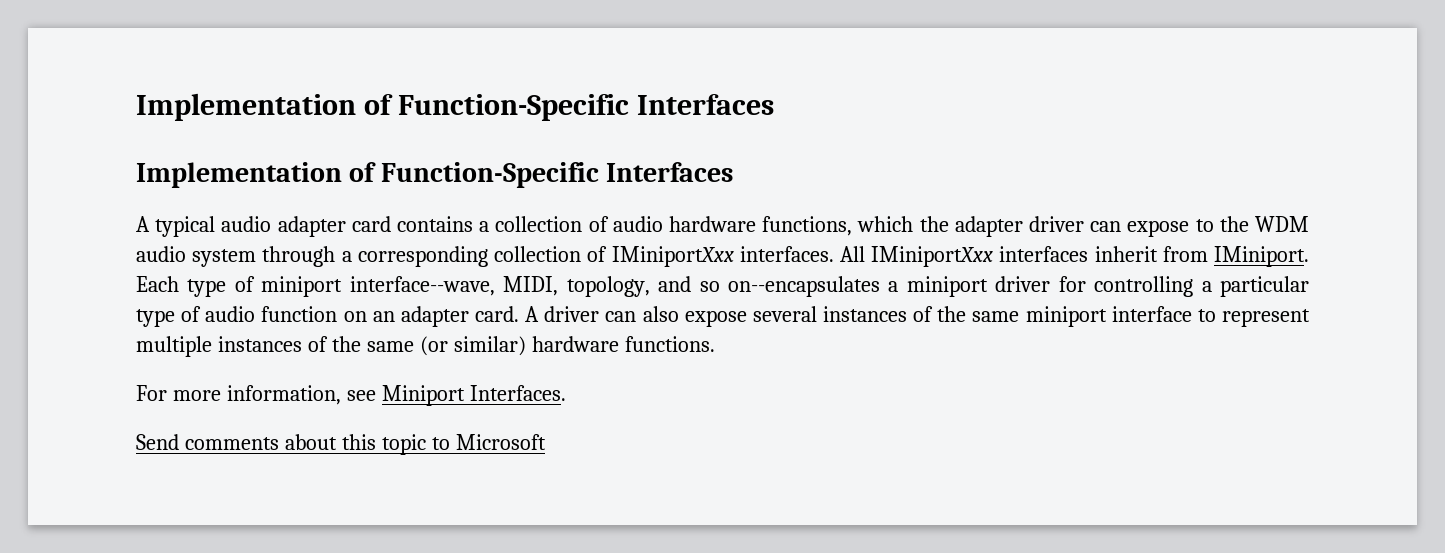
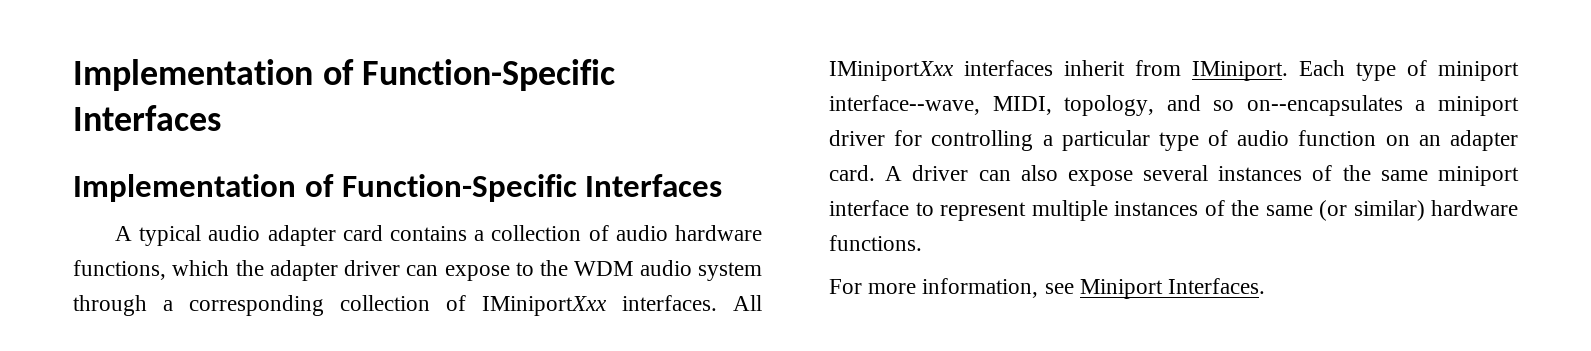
[136,434,546,455] // Send comments about this topic to Microsoft -> (1266, 286) none

